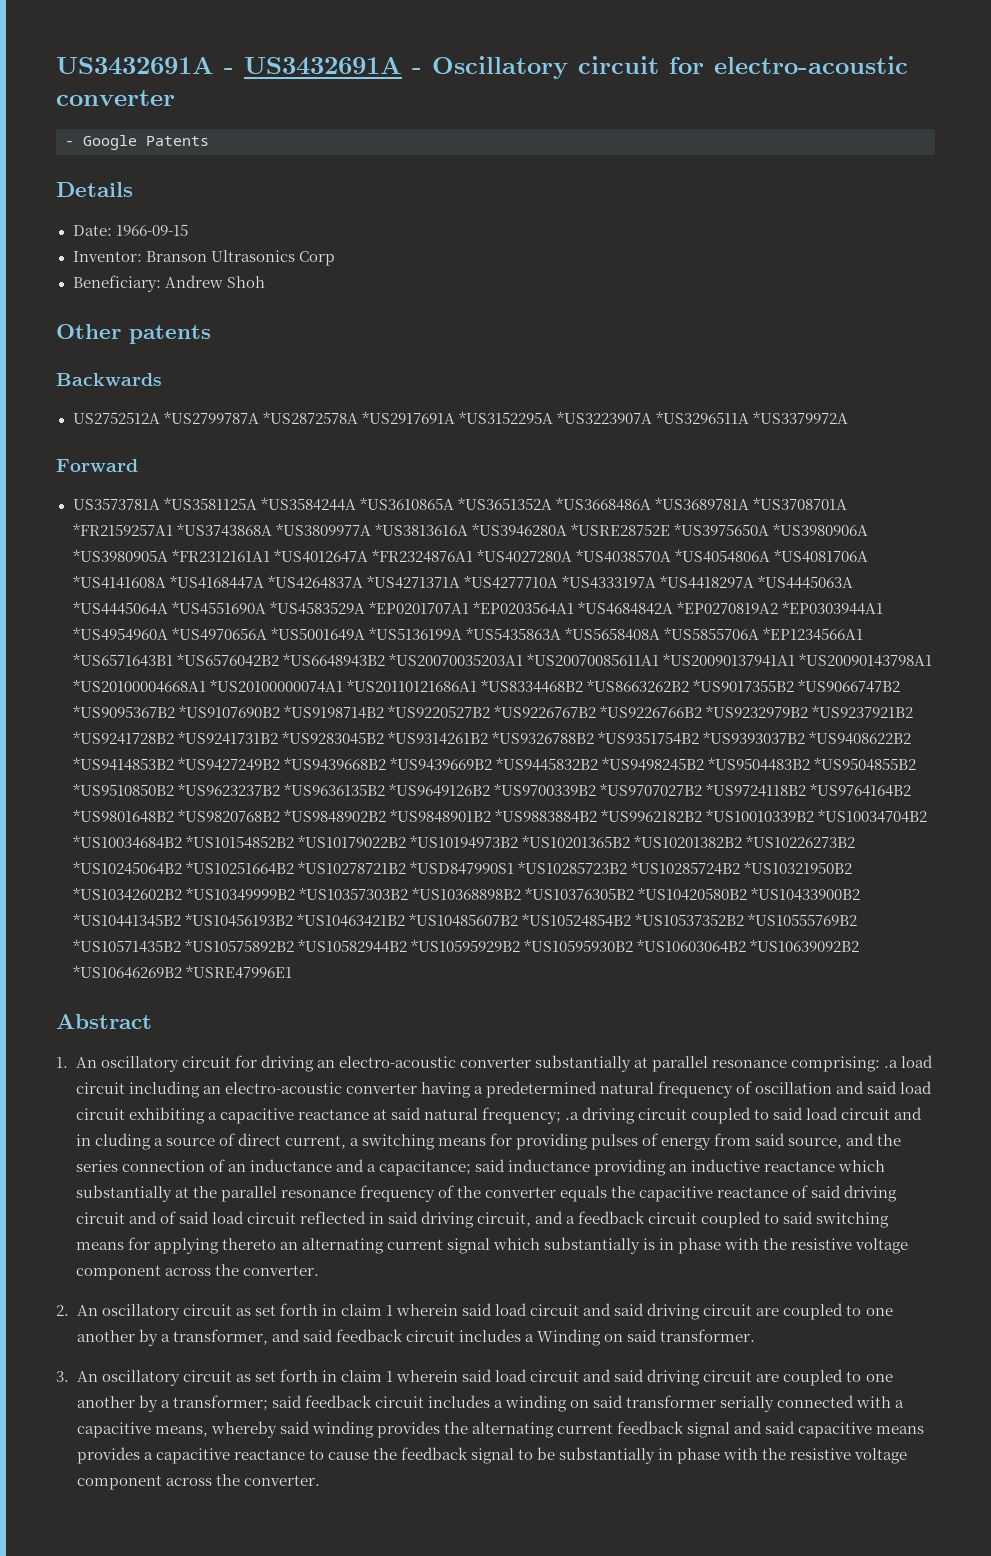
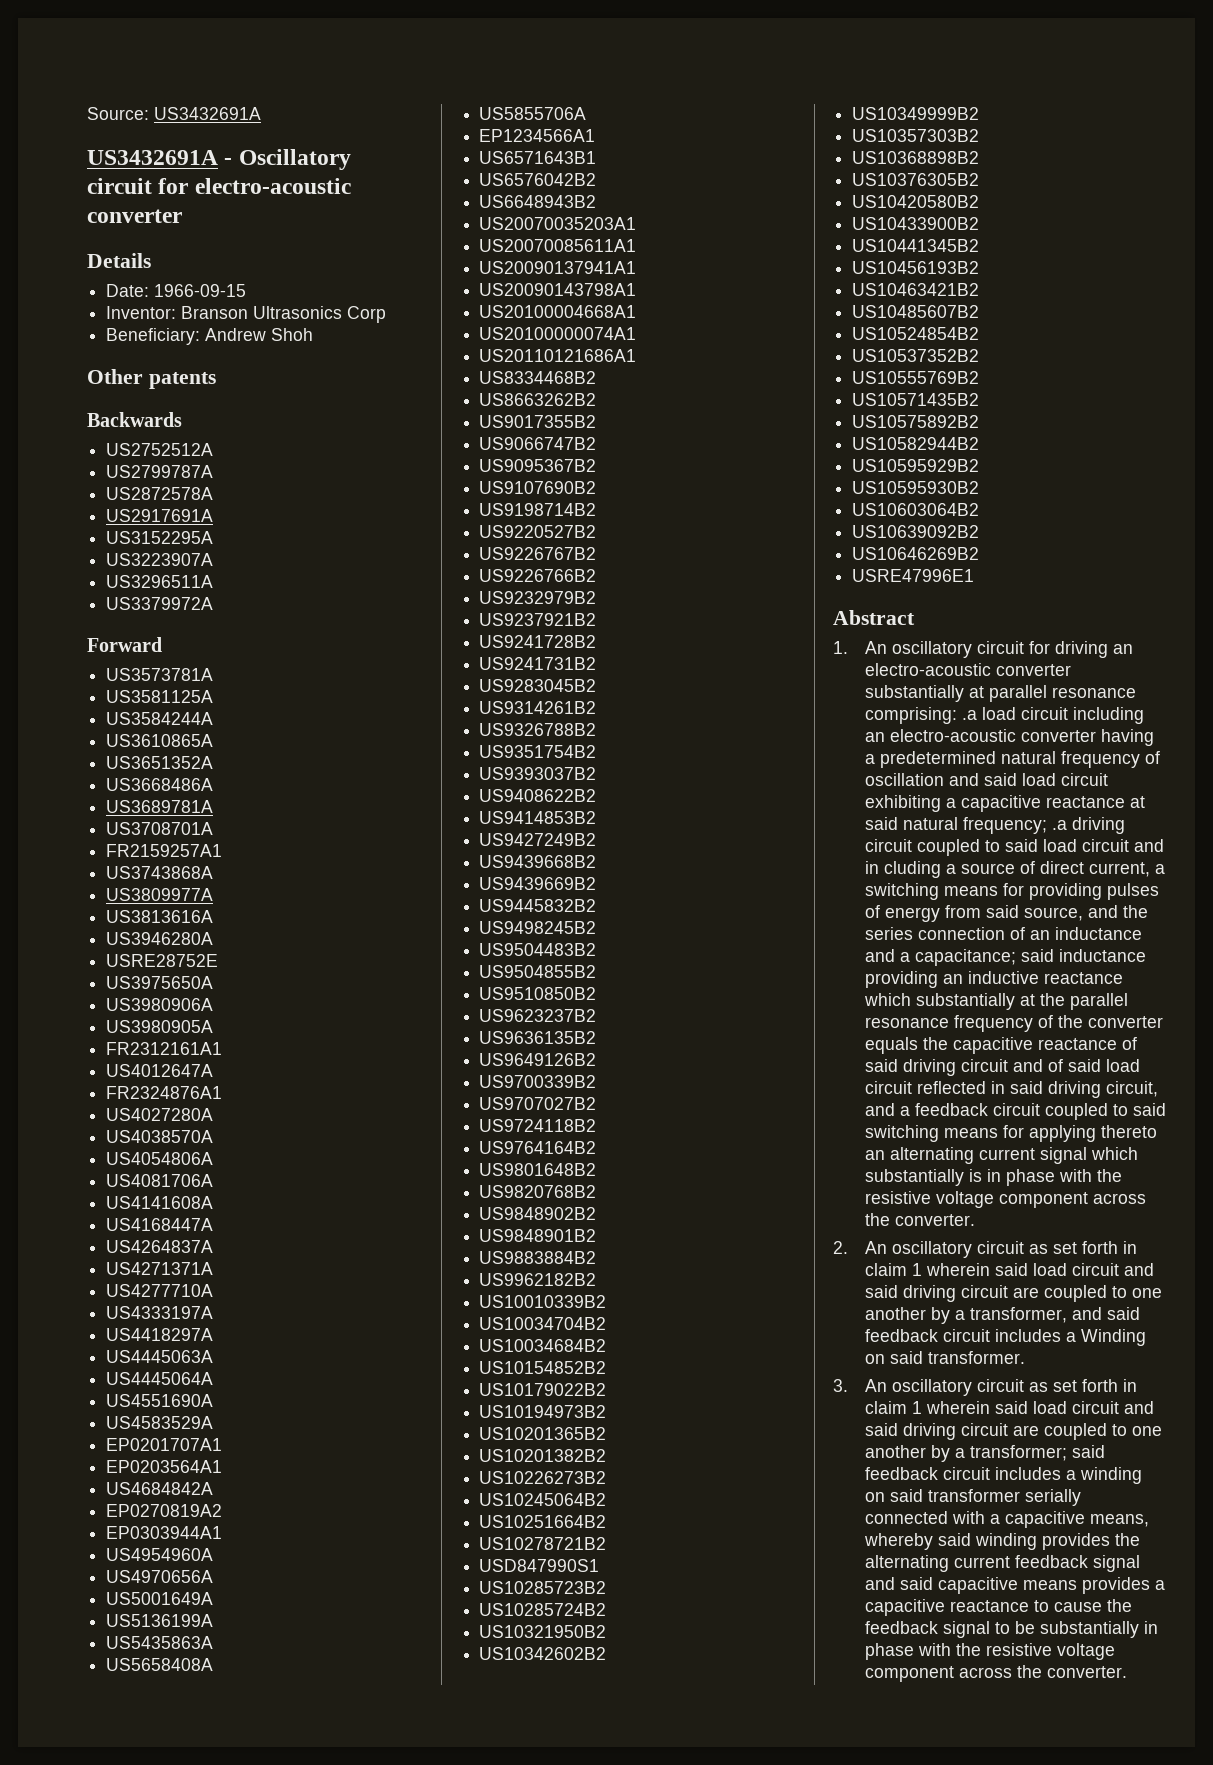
[56,57,234,75] US3432691A - -> [87,107,261,120] Source: US3432691A //
[65,135,209,150] // - Google Patents -> (182, 216) none
[163,411,848,424] [56,459,138,472] [72,497,847,511] [72,523,868,537] [72,549,868,563] [72,575,853,589] [72,601,883,615] [72,627,863,641] [72,653,932,667] [72,679,900,693] [72,705,913,719] [72,731,911,745] [72,757,916,771] [72,783,911,797] [72,809,927,823] [72,835,855,849] [72,861,852,875] [72,887,860,901] [72,913,857,927] [72,939,859,953] [72,965,292,979] *US2799787A *US2872578A *US2917691A *US3152295A *US3223907A *US3296511A *US3379972A // Forward // US3573781A *US3581125A *US3584244A *US3610865A *US3651352A *US3668486A *US3689781A *US3708701A *FR2159257A1 *US3743868A *US3809977A *US3813616A *US3946280A *USRE28752E *US3975650A *US3980906A *US3980905A *FR2312161A1 *US4012647A *FR2324876A1 *US4027280A *US4038570A *US4054806A *US4081706A *US4141608A *US4168447A *US4264837A *US4271371A *US4277710A *US4333197A *US4418297A *US4445063A *US4445064A *US4551690A *US4583529A *EP0201707A1 *EP0203564A1 *US4684842A *EP0270819A2 *EP0303944A1 *US4954960A *US4970656A *US5001649A *US5136199A *US5435863A *US5658408A *US5855706A *EP1234566A1 *US6571643B1 *US6576042B2 *US6648943B2 *US20070035203A1 *US20070085611A1 *US20090137941A1 *US20090143798A1 *US20100004668A1 *US20100000074A1 *US20110121686A1 *US8334468B2 *US8663262B2 *US9017355B2 *US9066747B2 *US9095367B2 *US9107690B2 *US9198714B2 *US9220527B2 *US9226767B2 *US9226766B2 *US9232979B2 *US9237921B2 *US9241728B2 *US9241731B2 *US9283045B2 *US9314261B2 *US9326788B2 *US9351754B2 *US9393037B2 *US9408622B2 *US9414853B2 *US9427249B2 *US9439668B2 *US9439669B2 *US9445832B2 *US9498245B2 *US9504483B2 *US9504855B2 *US9510850B2 *US9623237B2 *US9636135B2 *US9649126B2 *US9700339B2 *US9707027B2 *US9724118B2 *US9764164B2 *US9801648B2 *US9820768B2 *US9848902B2 *US9848901B2 *US9883884B2 *US9962182B2 *US10010339B2 *US10034704B2 *US10034684B2 *US10154852B2 *US10179022B2 *US10194973B2 *US10201365B2 *US10201382B2 *US10226273B2 *US10245064B2 *US10251664B2 *US10278721B2 *USD847990S1 *US10285723B2 *US10285724B2 *US10321950B2 *US10342602B2 *US10349999B2 *US10357303B2 *US10368898B2 *US10376305B2 *US10420580B2 *US10433900B2 *US10441345B2 *US10456193B2 *US10463421B2 *US10485607B2 *US10524854B2 *US10537352B2 *US10555769B2 *US10571435B2 *US10575892B2 *US10582944B2 *US10595929B2 *US10595930B2 *US10603064B2 *US10639092B2 *US10646269B2 *USRE47996E1 -> [106,465,214,478] [106,487,214,500] [106,509,214,522] [106,531,214,544] [106,553,214,566] [106,575,214,588] [106,597,214,610] [87,637,162,652] [106,668,214,681] [106,690,214,703] [106,712,214,725] [106,734,214,747] [106,756,214,769] [106,778,214,791] [106,800,214,813] [106,822,214,835] [106,844,223,857] [106,866,214,879] [106,888,214,901] [106,910,214,923] [106,932,214,945] [106,954,219,967] [106,976,214,989] [106,998,214,1011] [106,1020,214,1033] [106,1042,223,1055] [106,1064,214,1077] [106,1086,223,1099] [106,1108,214,1121] [106,1130,214,1143] [106,1152,214,1165] [106,1174,214,1187] [106,1196,214,1209] [106,1218,214,1231] [106,1240,214,1253] [106,1262,214,1275] [106,1284,214,1297] [106,1306,214,1319] [106,1328,214,1341] [106,1350,214,1363] [106,1372,214,1385] [106,1394,214,1407] [106,1416,214,1429] [106,1438,223,1451] [106,1460,223,1473] [106,1482,214,1495] [106,1504,223,1517] [106,1526,223,1539] [106,1548,214,1561] [106,1570,214,1583] [106,1592,214,1605] [106,1614,214,1627] [106,1636,214,1649] [106,1658,214,1671] [479,107,587,120] [479,129,596,142] [479,151,597,164] [479,173,597,186] [479,195,597,208] [479,217,637,230] [479,239,637,252] [479,261,637,274] [479,283,637,296] [479,305,637,318] [479,327,637,340] [479,349,637,362] [479,371,597,384] [479,393,597,406] [479,415,597,428] [479,437,597,450] [479,459,597,472] [479,481,597,494] [479,503,597,516] [479,525,597,538] [479,547,597,560] [479,569,597,582] [479,591,597,604] [479,613,597,626] [479,635,597,648] [479,657,597,670] [479,679,597,692] [479,701,597,714] [479,723,597,736] [479,745,597,758] [479,767,597,780] [479,789,597,802] [479,811,597,824] [479,833,597,846] [479,855,597,868] [479,877,597,890] [479,899,597,912] [479,921,597,934] [479,943,597,956] [479,965,597,978] [479,987,597,1000] [479,1009,597,1022] [479,1031,597,1044] [479,1053,597,1066] [479,1075,597,1088] [479,1097,597,1110] [479,1119,597,1132] [479,1141,597,1154] [479,1163,597,1176] [479,1185,597,1198] [479,1207,597,1220] [479,1229,597,1242] [479,1251,597,1264] [479,1273,597,1286] [479,1295,607,1308] [479,1317,607,1330] [479,1339,607,1352] [479,1361,607,1374] [479,1383,607,1396] [479,1405,607,1418] [479,1427,607,1440] [479,1449,607,1462] [479,1471,607,1484] [479,1493,607,1506] [479,1515,607,1528] [479,1537,607,1550] [479,1559,600,1572] [479,1581,607,1594] [479,1603,607,1616] [479,1625,607,1638] [479,1647,607,1660] [852,107,980,120] [852,129,980,142] [852,151,980,164] [852,173,980,186] [852,195,980,208] [852,217,980,230] [852,239,980,252] [852,261,980,274] [852,283,980,296] [852,305,980,318] [852,327,980,340] [852,349,980,362] [852,371,980,384] [852,393,980,406] [852,415,980,428] [852,437,980,450] [852,459,980,472] [852,481,980,494] [852,503,980,516] [852,525,980,538] [852,547,980,560] [852,569,975,582] // US2799787A // US2872578A // US2917691A // US3152295A // US3223907A // US3296511A // US3379972A // Forward // US3573781A // US3581125A // US3584244A // US3610865A // US3651352A // US3668486A // US3689781A // US3708701A // FR2159257A1 // US3743868A // US3809977A // US3813616A // US3946280A // USRE28752E // US3975650A // US3980906A // US3980905A // FR2312161A1 // US4012647A // FR2324876A1 // US4027280A // US4038570A // US4054806A // US4081706A // US4141608A // US4168447A // US4264837A // US4271371A // US4277710A // US4333197A // US4418297A // US4445063A // US4445064A // US4551690A // US4583529A // EP0201707A1 // EP0203564A1 // US4684842A // EP0270819A2 // EP0303944A1 // US4954960A // US4970656A // US5001649A // US5136199A // US5435863A // US5658408A // US5855706A // EP1234566A1 // US6571643B1 // US6576042B2 // US6648943B2 // US20070035203A1 // US20070085611A1 // US20090137941A1 // US20090143798A1 // US20100004668A1 // US20100000074A1 // US20110121686A1 // US8334468B2 // US8663262B2 // US9017355B2 // US9066747B2 // US9095367B2 // US9107690B2 // US9198714B2 // US9220527B2 // US9226767B2 // US9226766B2 // US9232979B2 // US9237921B2 // US9241728B2 // US9241731B2 // US9283045B2 // US9314261B2 // US9326788B2 // US9351754B2 // US9393037B2 // US9408622B2 // US9414853B2 // US9427249B2 // US9439668B2 // US9439669B2 // US9445832B2 // US9498245B2 // US9504483B2 // US9504855B2 // US9510850B2 // US9623237B2 // US9636135B2 // US9649126B2 // US9700339B2 // US9707027B2 // US9724118B2 // US9764164B2 // US9801648B2 // US9820768B2 // US9848902B2 // US9848901B2 // US9883884B2 // US9962182B2 // US10010339B2 // US10034704B2 // US10034684B2 // US10154852B2 // US10179022B2 // US10194973B2 // US10201365B2 // US10201382B2 // US10226273B2 // US10245064B2 // US10251664B2 // US10278721B2 // USD847990S1 // US10285723B2 // US10285724B2 // US10321950B2 // US10342602B2 // US10349999B2 // US10357303B2 // US10368898B2 // US10376305B2 // US10420580B2 // US10433900B2 // US10441345B2 // US10456193B2 // US10463421B2 // US10485607B2 // US10524854B2 // US10537352B2 // US10555769B2 // US10571435B2 // US10575892B2 // US10582944B2 // US10595929B2 // US10595930B2 // US10603064B2 // US10639092B2 // US10646269B2 // USRE47996E1

